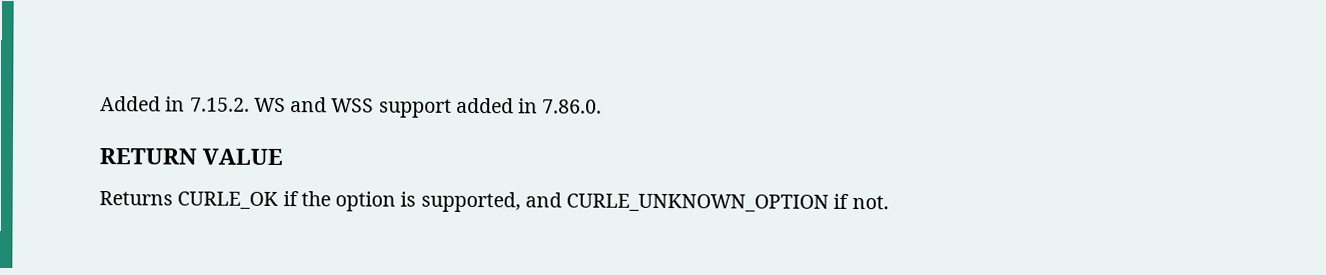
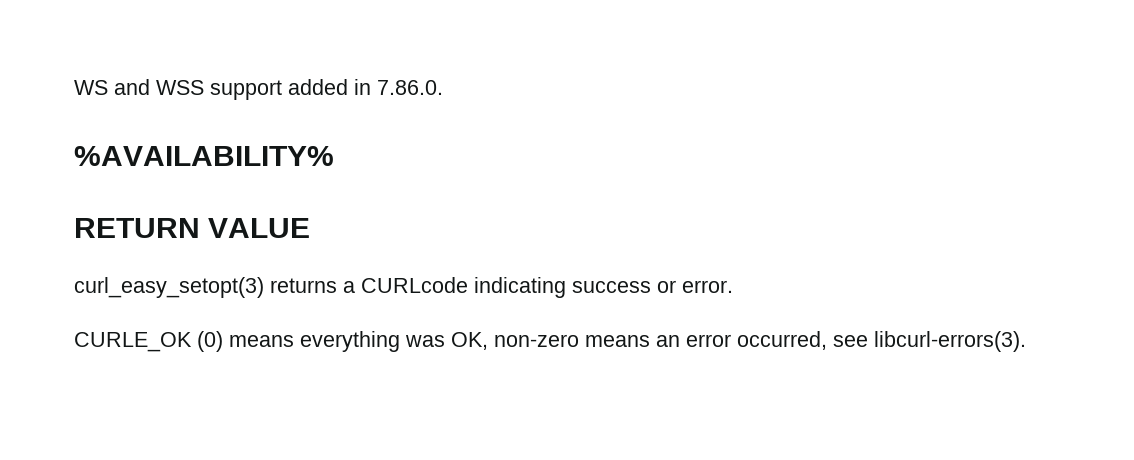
[100,96,250,112] Added in 7.15.2. -> (74, 87) none
(603, 106) none -> [74,146,334,166] // %AVAILABILITY%
[99,191,889,213] Returns CURLE_OK if the option is supported, and CURLE_UNKNOWN_OPTION if not. -> [74,277,733,298] [74,331,1026,352] curl_easy_setopt(3) returns a CURLcode indicating success or error. // CURLE_OK (0) means everything was OK, non-zero means an error occurred, see libcurl-errors(3).

